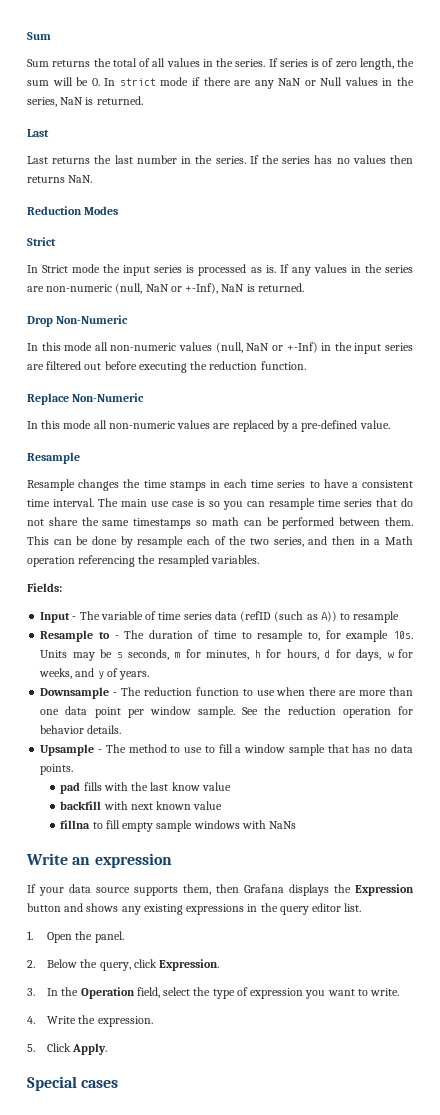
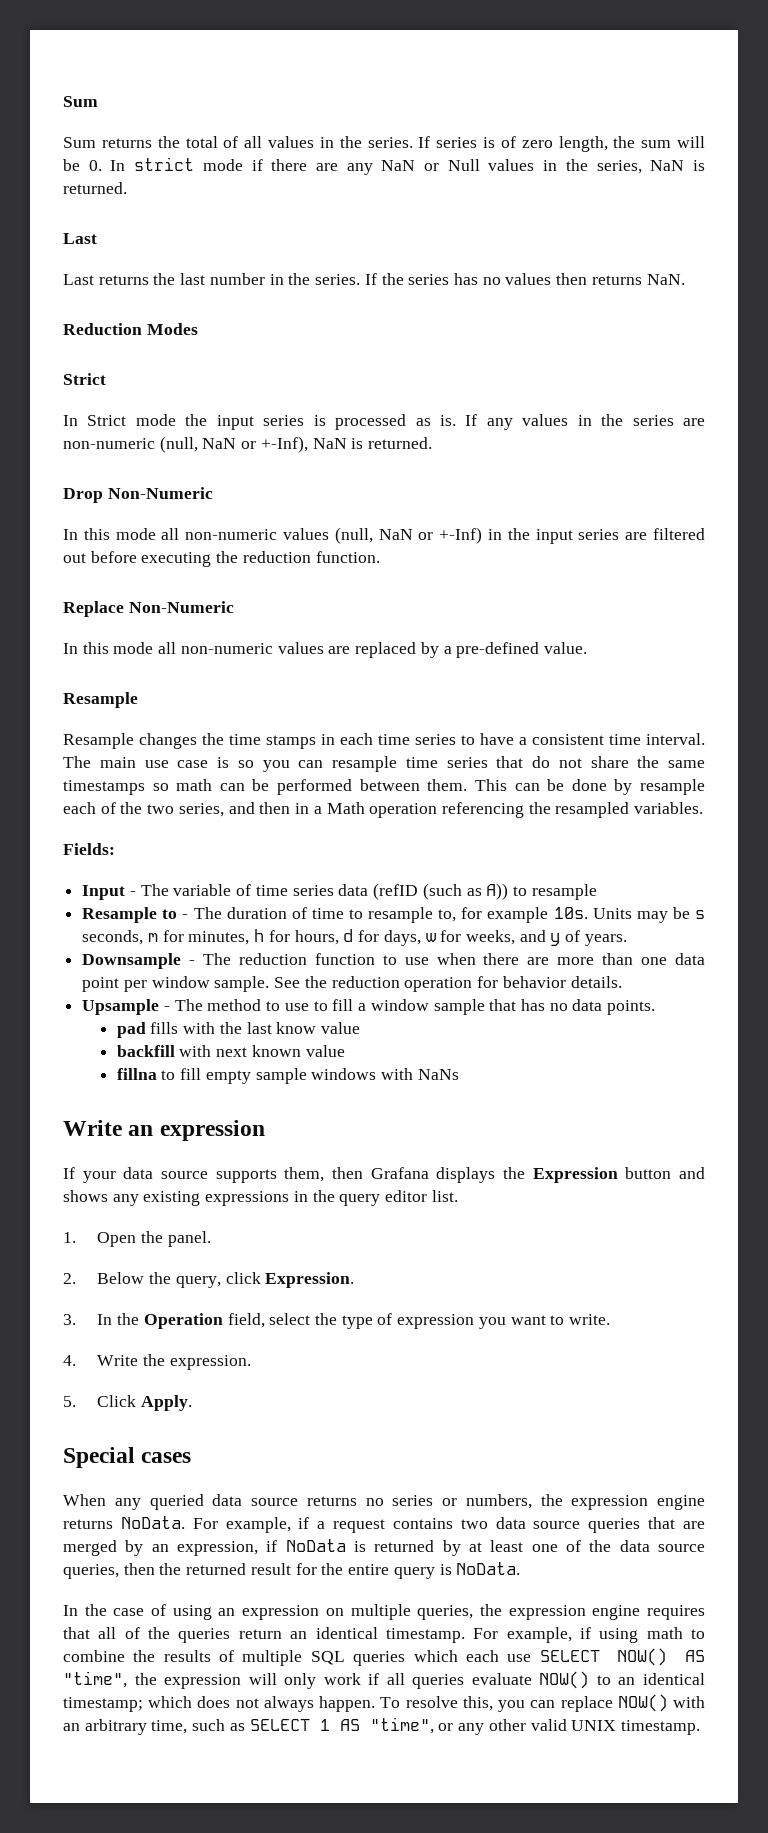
(119, 1084) none -> [63,1494,705,1510] [63,1516,705,1533] [63,1539,705,1556] [63,1562,521,1579] [63,1604,705,1620] [63,1627,705,1643] [63,1648,705,1666] [63,1671,706,1689] [63,1694,705,1712] [63,1717,700,1735] // When any queried data source returns no series or numbers, the expression engine returns NoData. For example, if a request contains two data source queries that are merged by an expression, if NoData is returned by at least one of the data source queries, then the returned result for the entire query is NoData. // In the case of using an expression on multiple queries, the expression engine requires that all of the queries return an identical timestamp. For example, if using math to combine the results of multiple SQL queries which each use SELECT NOW() AS "time", the expression will only work if all queries evaluate NOW() to an identical timestamp; which does not always happen. To resolve this, you can replace NOW() with an arbitrary time, such as SELECT 1 AS "time", or any other valid UNIX timestamp.

